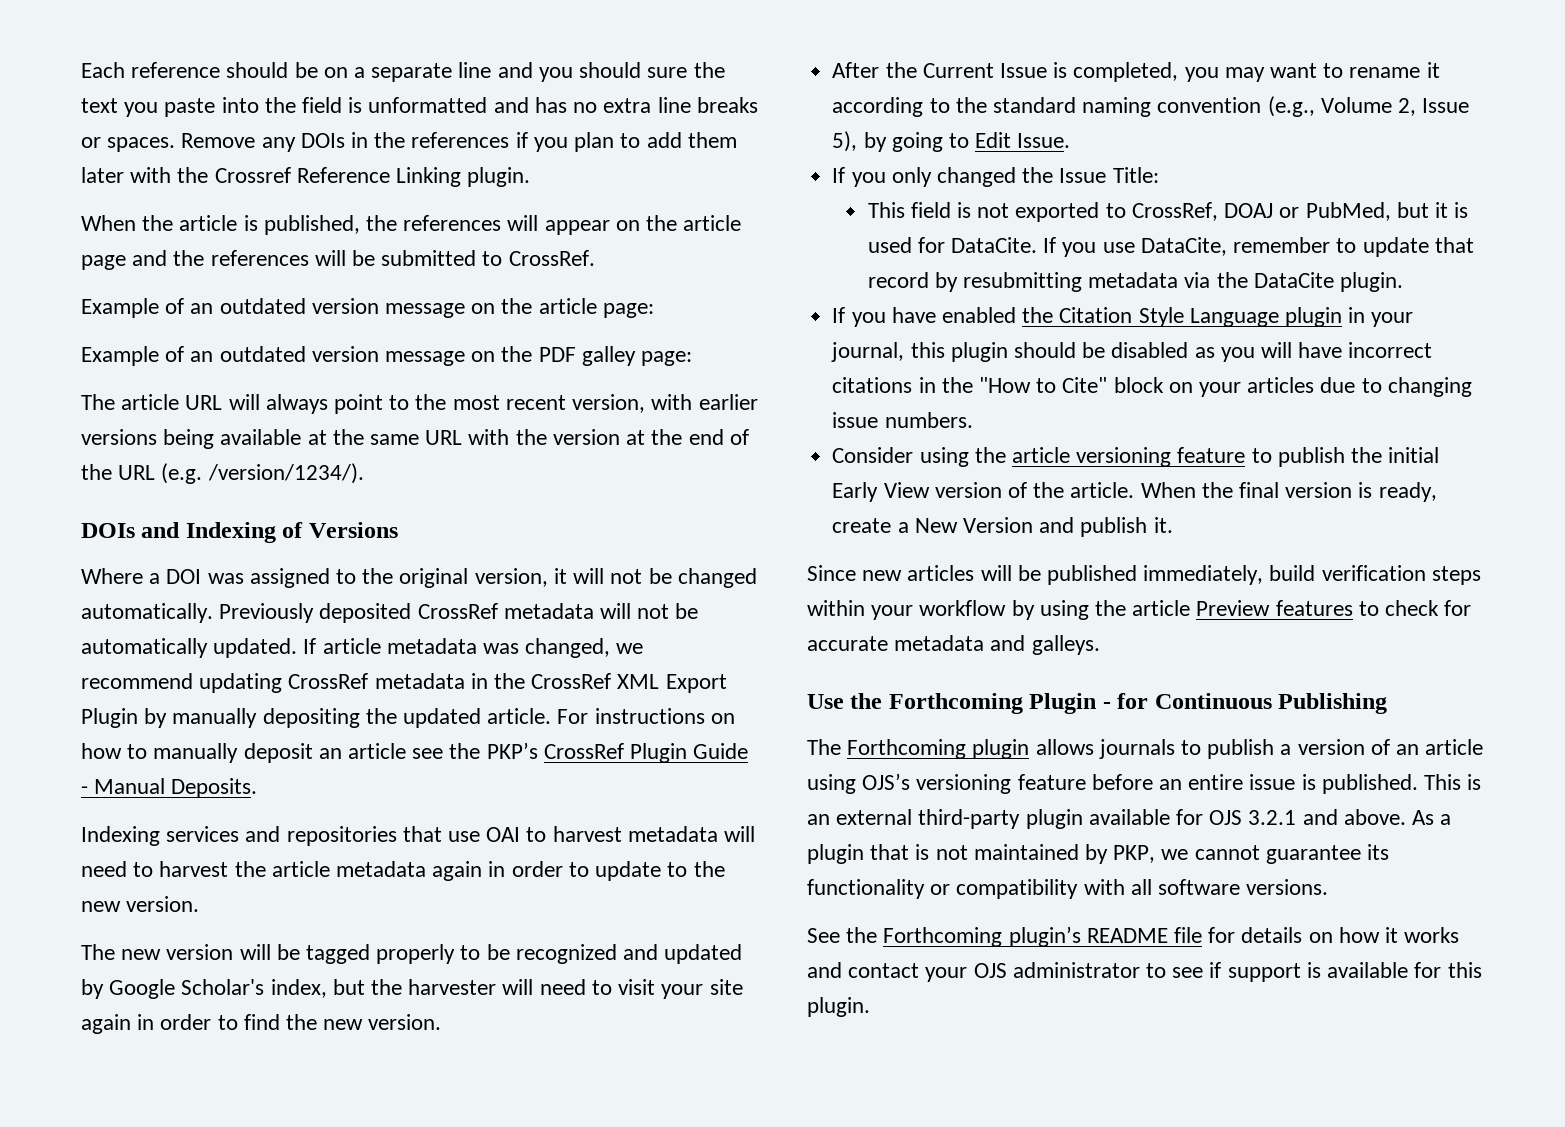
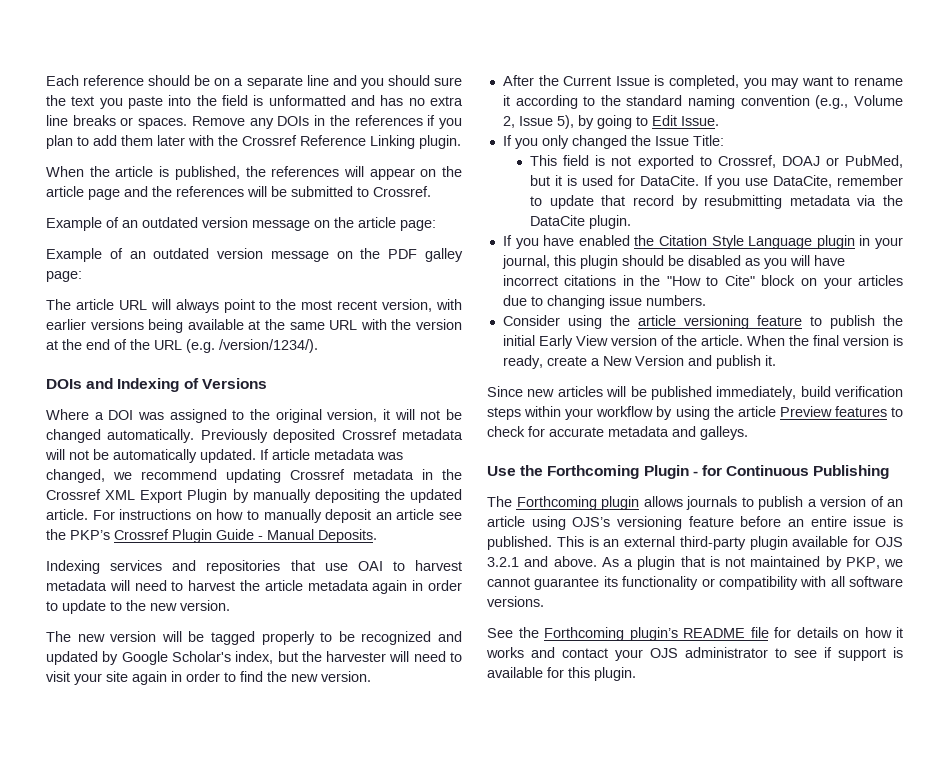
[508,250,595,266] CrossRef. -> [373,186,431,197] Crossref.
[417,603,498,619] CrossRef -> [341,429,397,440] Crossref
[288,673,369,689] CrossRef -> [290,469,345,480] Crossref
[531,673,612,689] CrossRef -> [46,489,101,500] Crossref
[543,743,624,759] CrossRef -> [114,529,169,540] Crossref
[1131,202,1218,221] CrossRef, -> [717,155,776,168] Crossref,

